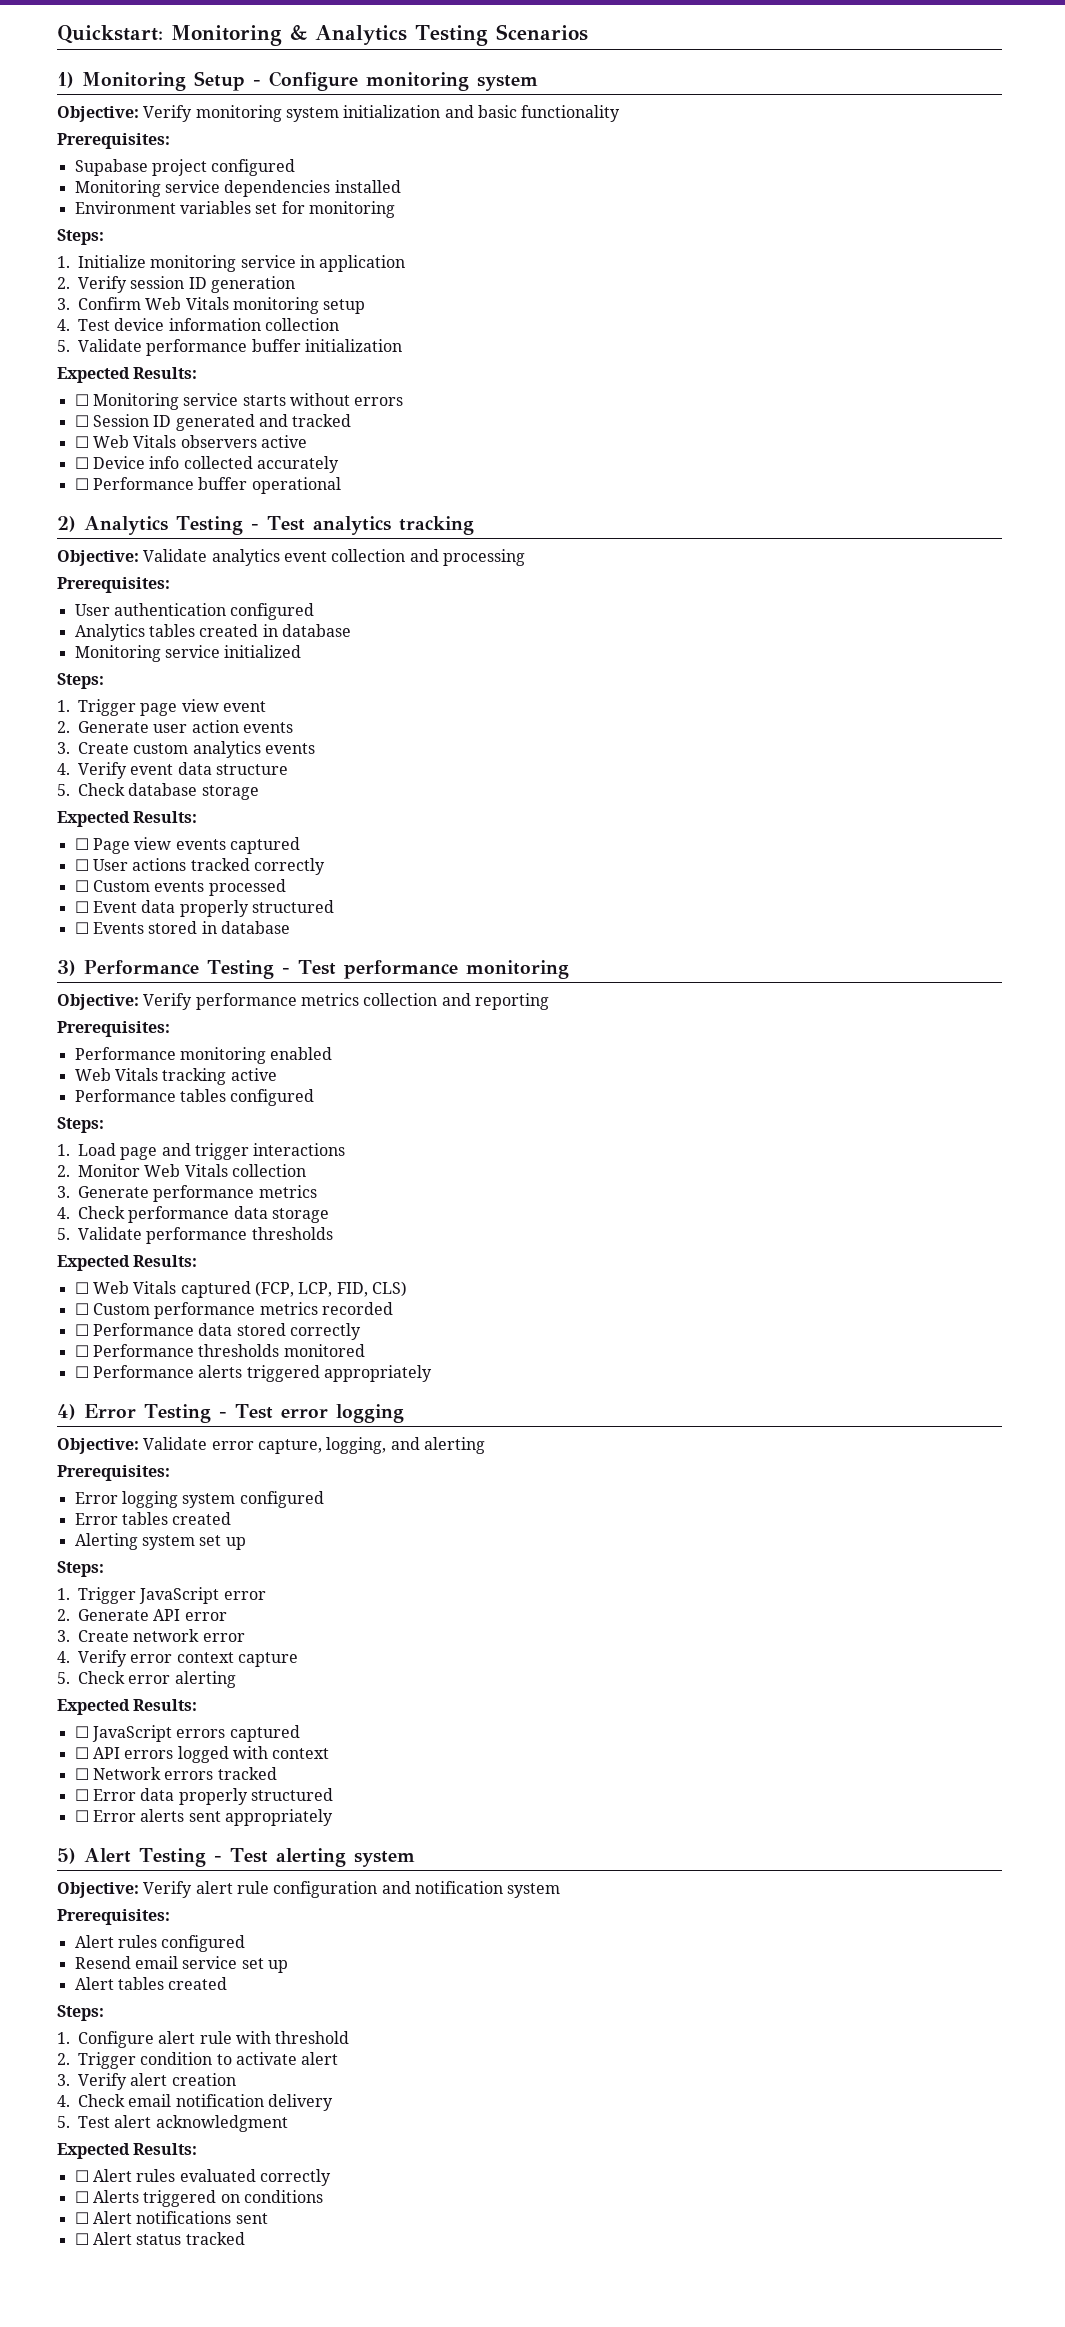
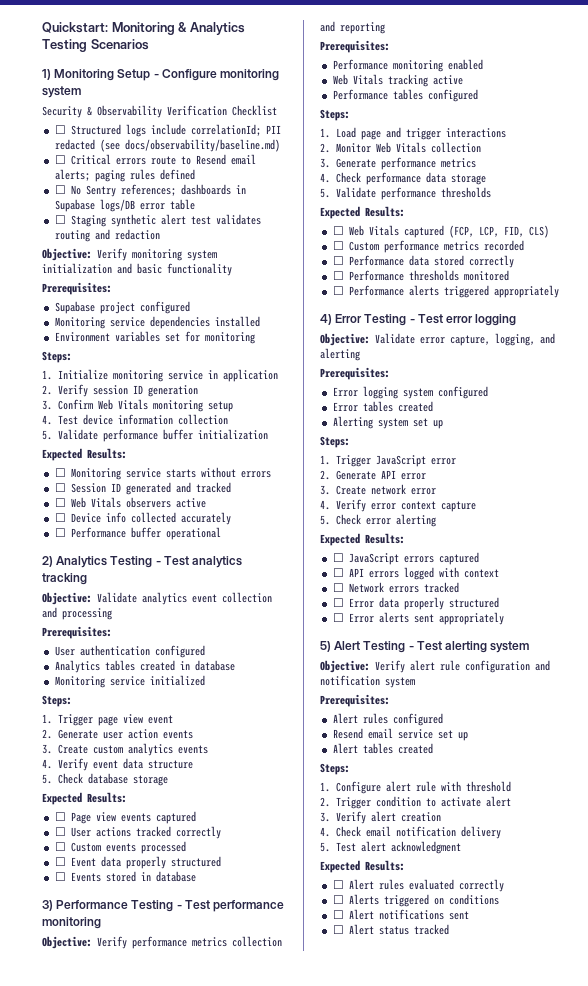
(538, 83) none -> [42,105,277,118] [54,124,281,137] [54,139,280,152] [54,154,256,165] [54,169,195,182] [54,184,246,197] [54,199,195,212] [54,214,261,227] [54,229,160,242] // Security & Observability Verification Checklist // ☐ Structured logs include correlationId; PII redacted (see docs/observability/baseline.md) // ☐ Critical errors route to Resend email alerts; paging rules defined // ☐ No Sentry references; dashboards in Supabase logs/DB error table // ☐ Staging synthetic alert test validates routing and redaction

